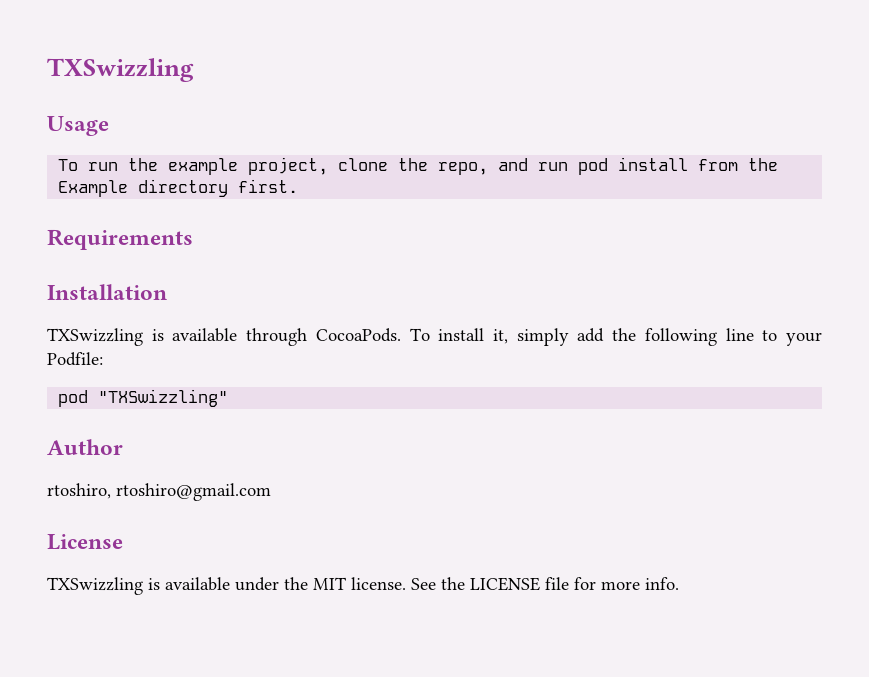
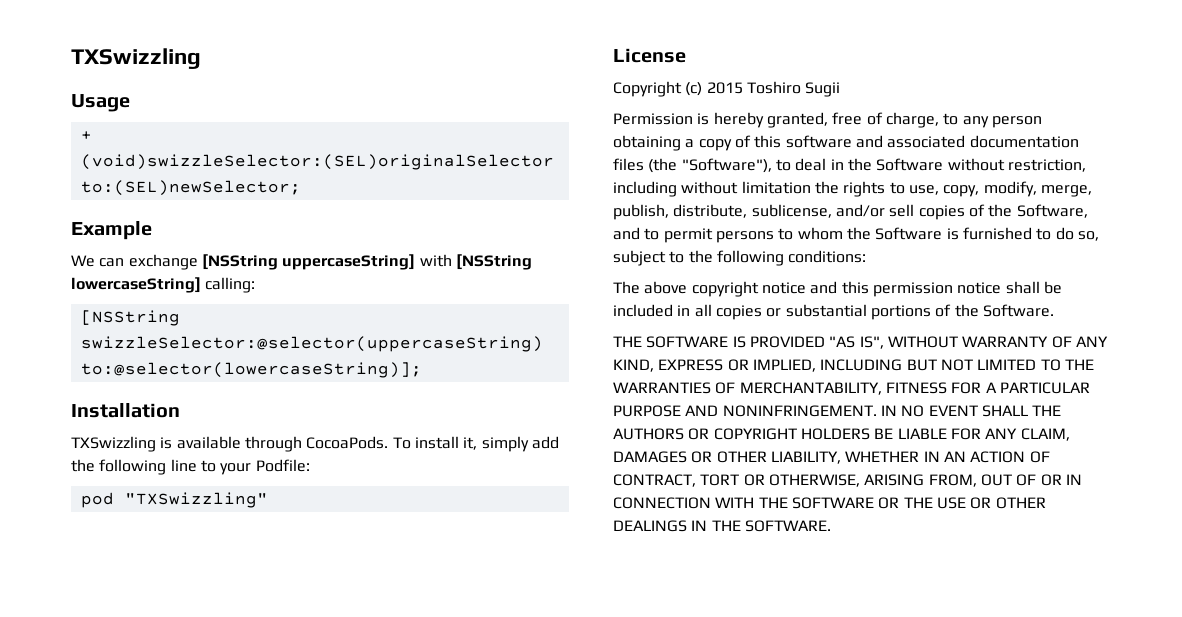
[58,157,779,175] [58,179,299,197] [47,229,193,250] To run the example project, clone the repo, and run pod install from the Example directory first. // Requirements -> [80,131,92,140] [80,154,554,170] [80,180,301,196] [71,221,152,240] [71,254,532,270] [71,277,256,293] [80,310,180,326] [80,336,543,352] [80,362,422,378] + (void)swizzleSelector:(SEL)originalSelector to:(SEL)newSelector; // Example // We can exchange [NSString uppercaseString] with [NSString lowercaseString] calling: // [NSString swizzleSelector:@selector(uppercaseString) to:@selector(lowercaseString)];
[47,439,123,455] [47,483,271,501] [47,534,123,550] [47,577,679,595] Author // rtoshiro, rtoshiro@gmail.com // License // TXSwizzling is available under the MIT license. See the LICENSE file for more info. -> [613,48,686,63] [613,81,841,97] [613,112,1042,128] [613,135,1079,151] [613,158,1086,173] [613,181,1092,197] [613,204,1088,220] [613,227,1099,243] [613,250,867,266] [613,281,1062,297] [613,304,1054,320] [613,336,1108,349] [613,359,1094,372] [613,382,1090,395] [613,405,1062,417] [613,428,1070,441] [613,451,1050,464] [613,474,1082,487] [613,497,1046,509] [613,520,831,532] License // Copyright (c) 2015 Toshiro Sugii // Permission is hereby granted, free of charge, to any person obtaining a copy of this software and associated documentation files (the "Software"), to deal in the Software without restriction, including without limitation the rights to use, copy, modify, merge, publish, distribute, sublicense, and/or sell copies of the Software, and to permit persons to whom the Software is furnished to do so, subject to the following conditions: // The above copyright notice and this permission notice shall be included in all copies or substantial portions of the Software. // THE SOFTWARE IS PROVIDED "AS IS", WITHOUT WARRANTY OF ANY KIND, EXPRESS OR IMPLIED, INCLUDING BUT NOT LIMITED TO THE WARRANTIES OF MERCHANTABILITY, FITNESS FOR A PARTICULAR PURPOSE AND NONINFRINGEMENT. IN NO EVENT SHALL THE AUTHORS OR COPYRIGHT HOLDERS BE LIABLE FOR ANY CLAIM, DAMAGES OR OTHER LIABILITY, WHETHER IN AN ACTION OF CONTRACT, TORT OR OTHERWISE, ARISING FROM, OUT OF OR IN CONNECTION WITH THE SOFTWARE OR THE USE OR OTHER DEALINGS IN THE SOFTWARE.

